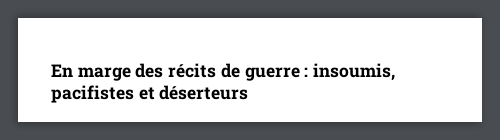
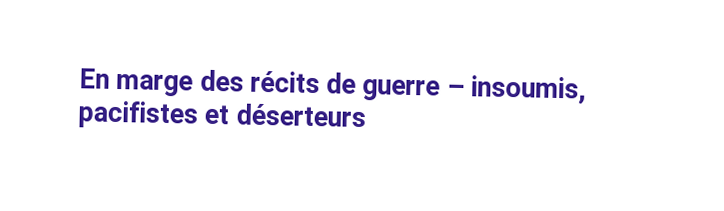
[304,67,309,77] : -> [446,83,465,97] –

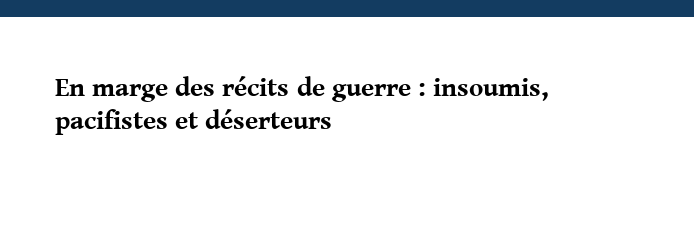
[446,83,465,97] – -> [417,82,426,96] :

